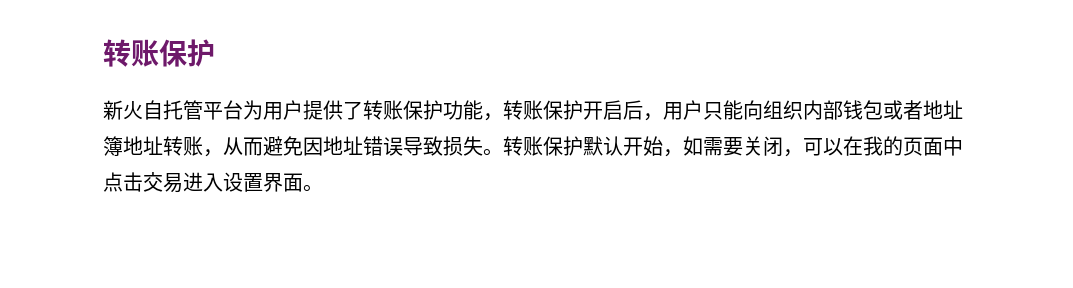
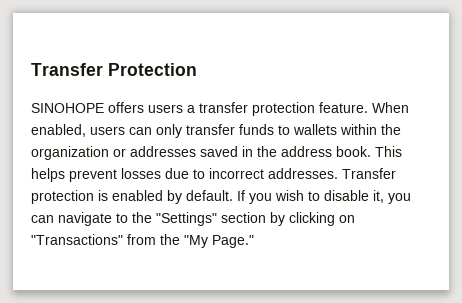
[103,39,215,67] [103,100,963,121] [103,136,963,157] [103,172,323,193] 转账保护 // 新火自托管平台为用户提供了转账保护功能，转账保护开启后，用户只能向组织内部钱包或者地址簿地址转账，从而避免因地址错误导致损失。转账保护默认开始，如需要关闭，可以在我的页面中点击交易进入设置界面。 -> [31,63,197,76] [31,102,409,116] [31,124,401,138] [31,146,402,160] [31,168,396,182] [31,190,411,204] [31,212,355,226] [31,234,254,248] Transfer Protection // SINOHOPE offers users a transfer protection feature. When enabled, users can only transfer funds to wallets within the organization or addresses saved in the address book. This helps prevent losses due to incorrect addresses. Transfer protection is enabled by default. If you wish to disable it, you can navigate to the "Settings" section by clicking on "Transactions" from the "My Page."

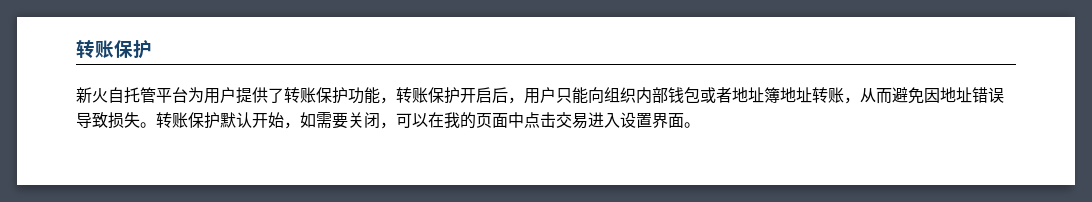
[31,63,197,76] [31,102,409,116] [31,124,401,138] [31,146,402,160] [31,168,396,182] [31,190,411,204] [31,212,355,226] [31,234,254,248] Transfer Protection // SINOHOPE offers users a transfer protection feature. When enabled, users can only transfer funds to wallets within the organization or addresses saved in the address book. This helps prevent losses due to incorrect addresses. Transfer protection is enabled by default. If you wish to disable it, you can navigate to the "Settings" section by clicking on "Transactions" from the "My Page." -> [76,40,152,59] [76,87,1004,104] [76,112,700,129] 转账保护 // 新火自托管平台为用户提供了转账保护功能，转账保护开启后，用户只能向组织内部钱包或者地址簿地址转账，从而避免因地址错误导致损失。转账保护默认开始，如需要关闭，可以在我的页面中点击交易进入设置界面。

